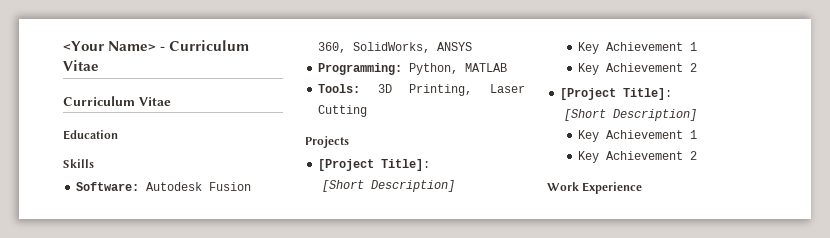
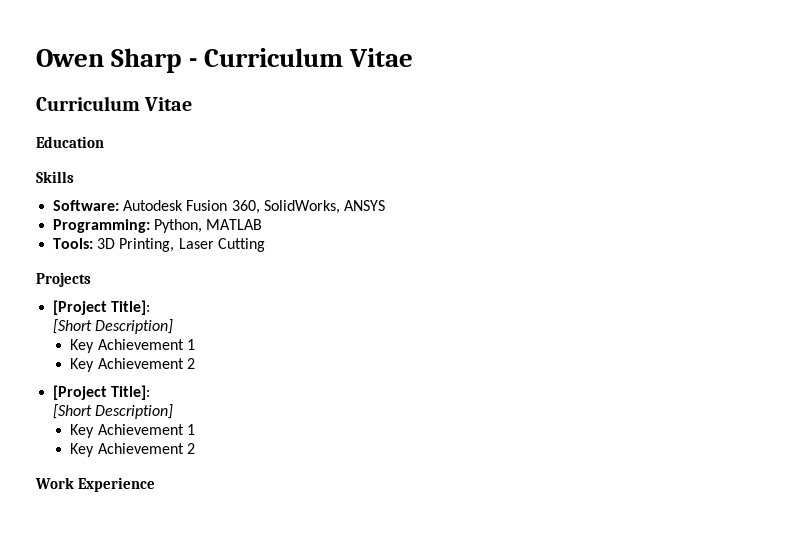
[63,41,157,51] <Your Name> -> [36,48,182,73] Owen Sharp

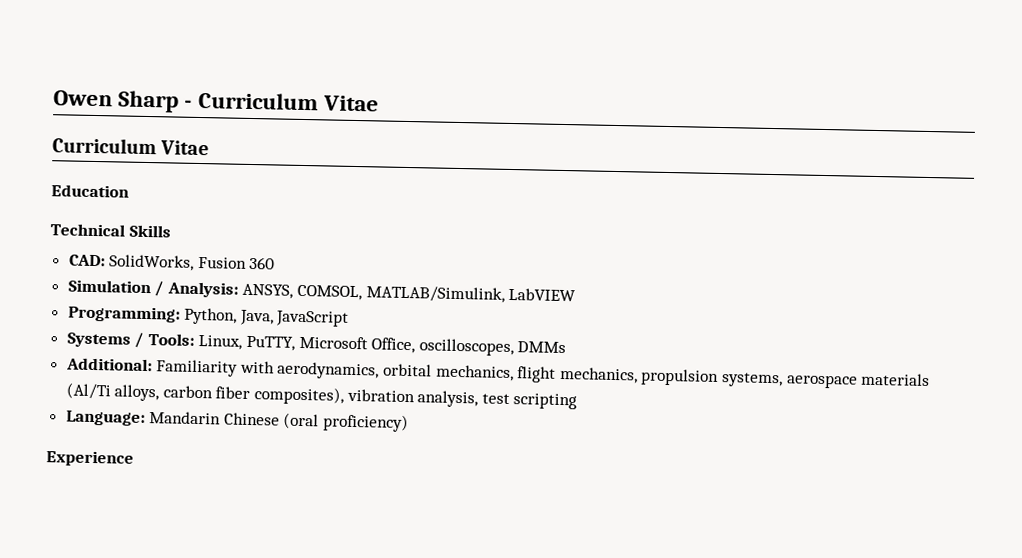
(104, 142) none -> [50,223,125,237] Technical
[53,200,385,214] [53,219,263,233] [53,238,265,252] [36,272,91,287] [53,300,151,315] [53,319,174,334] [70,339,195,353] [70,358,195,372] [53,385,151,400] [53,404,174,419] [70,424,195,438] [70,443,195,457] [35,477,74,489] Software: Autodesk Fusion 360, SolidWorks, ANSYS // Programming: Python, MATLAB // Tools: 3D Printing, Laser Cutting // Projects // [Project Title]: // [Short Description] // Key Achievement 1 // Key Achievement 2 // [Project Title]: // [Short Description] // Key Achievement 1 // Key Achievement 2 // Work -> [68,254,276,271] [67,279,577,303] [67,305,350,327] [66,332,567,357] [65,357,931,389] [65,382,578,410] [65,410,410,433] CAD: SolidWorks, Fusion 360 // Simulation / Analysis: ANSYS, COMSOL, MATLAB/Simulink, LabVIEW // Programming: Python, Java, JavaScript // Systems / Tools: Linux, PuTTY, Microsoft Office, oscilloscopes, DMMs // Additional: Familiarity with aerodynamics, orbital mechanics, flight mechanics, propulsion systems, aerospace materials (Al/Ti alloys, carbon fiber composites), vibration analysis, test scripting // Language: Mandarin Chinese (oral proficiency) //

